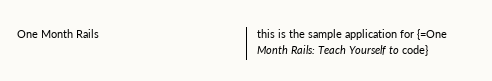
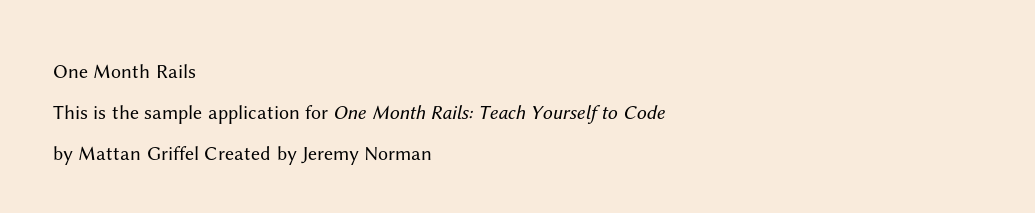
[257,29,275,38] this -> [53,105,88,119] This
[417,29,447,40] {=One -> [333,106,367,119] One
[402,45,428,56] code} -> [622,105,665,119] [53,146,433,165] Code // by Mattan Griffel Created by Jeremy Norman

